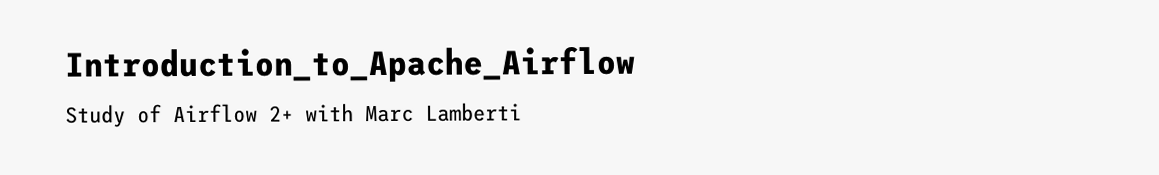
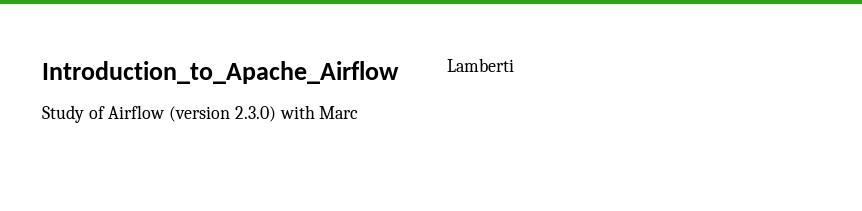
[269,105,294,122] 2+ -> [169,106,276,122] (version 2.3.0)

